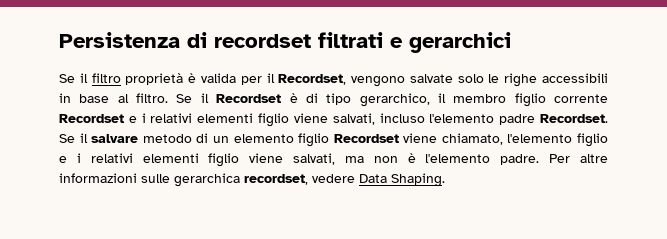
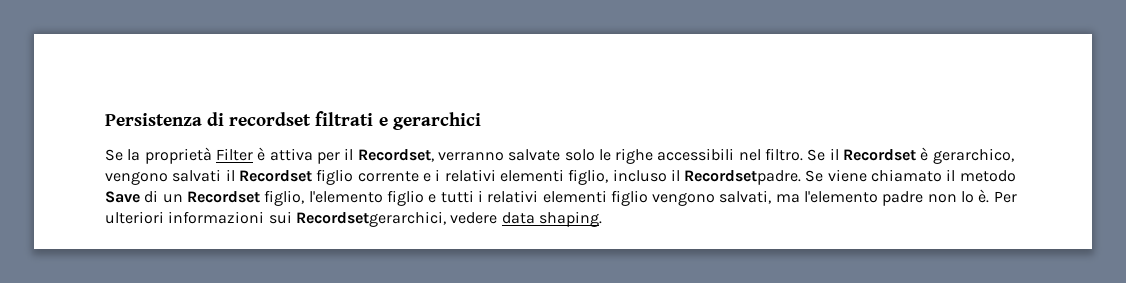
[79,73,236,85] il filtro proprietà è valida -> [127,147,313,164] la proprietà Filter è attiva
[351,76,406,87] vengono -> [437,152,504,161] verranno
[59,93,129,103] in base al -> [738,149,761,161] nel
[305,93,507,107] di tipo gerarchico, il membro -> [932,148,1014,164] [105,169,312,185] gerarchico, vengono salvati il Recordset
[59,113,608,127] [59,133,503,147] Recordset e i relativi elementi figlio viene salvati, incluso l'elemento padre Recordset. Se il salvare metodo di un elemento figlio Recordset viene chiamato, -> [422,169,1016,185] [105,190,305,206] e i relativi elementi figlio, incluso il Recordsetpadre. Se viene chiamato il metodo Save di un Recordset figlio,
[76,153,284,167] i relativi elementi figlio viene -> [440,190,716,206] tutti i relativi elementi figlio vengono
[373,153,609,165] [59,173,445,187] non è l'elemento padre. Per altre informazioni sulle gerarchica recordset, vedere Data Shaping. -> [804,189,1017,206] [105,211,602,227] l'elemento padre non lo è. Per ulteriori informazioni sui Recordsetgerarchici, vedere data shaping.

